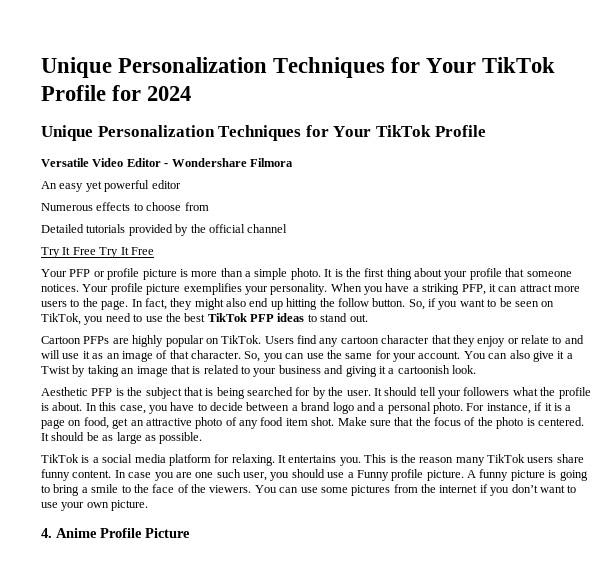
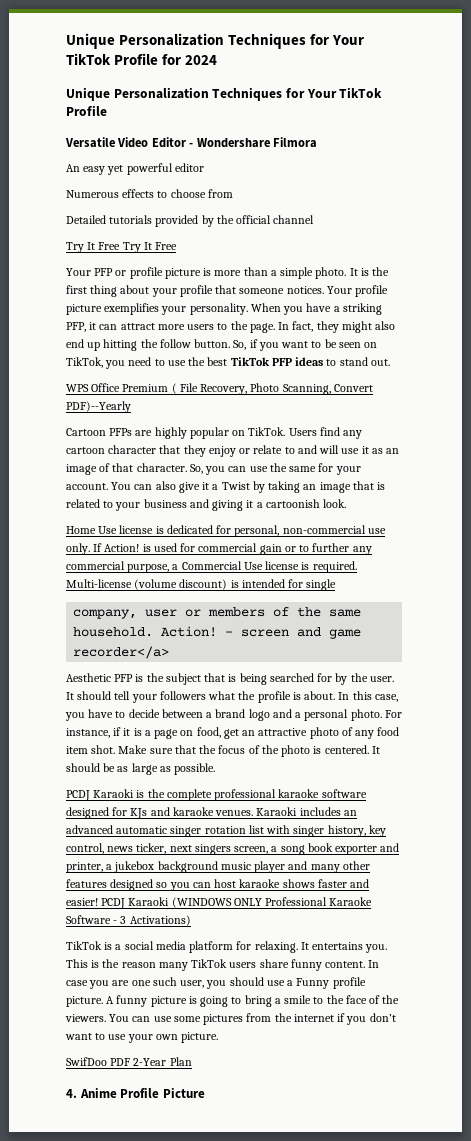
(368, 318) none -> [66,383,373,395] [66,401,131,413] // WPS Office Premium ( File Recovery, Photo Scanning, Convert PDF)--Yearly
(476, 369) none -> [66,525,386,537] [66,543,372,555] [66,561,357,573] [66,579,337,591] [73,607,362,619] [73,626,362,639] [73,646,170,659] // Home Use license is dedicated for personal, non-commercial use only. If Action! is used for commercial gain or to further any commercial purpose, a Commercial Use license is required. Multi-license (volume discount) is intended for single // company, user or members of the same household. Action! - screen and game recorder</a>
(203, 438) none -> [66,789,367,801] [66,807,357,819] [66,825,386,837] [66,843,400,855] [66,861,370,873] [66,879,370,891] [66,897,373,909] [66,915,191,926] // PCDJ Karaoki is the complete professional karaoke software designed for KJs and karaoke venues. Karaoki includes an advanced automatic singer rotation list with singer history, key control, news ticker, next singers screen, a song book exporter and printer, a jukebox background music player and many other features designed so you can host karaoke shows faster and easier! PCDJ Karaoki (WINDOWS ONLY Professional Karaoke Software - 3 Activations)
(149, 505) none -> [66,1057,192,1066] // SwifDoo PDF 2-Year Plan

